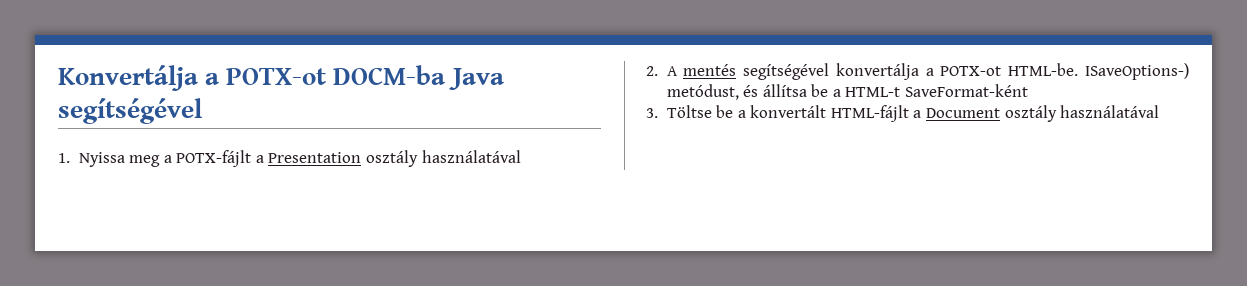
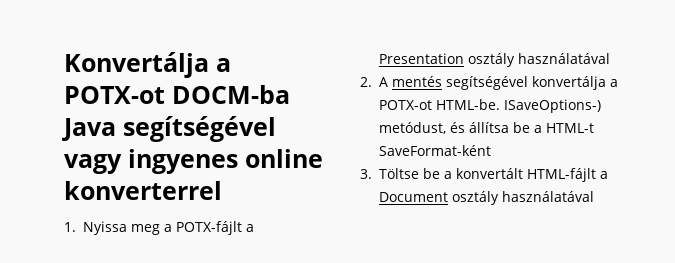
(202, 111) none -> [64,149,323,174] [64,181,222,200] vagy ingyenes online konverterrel

